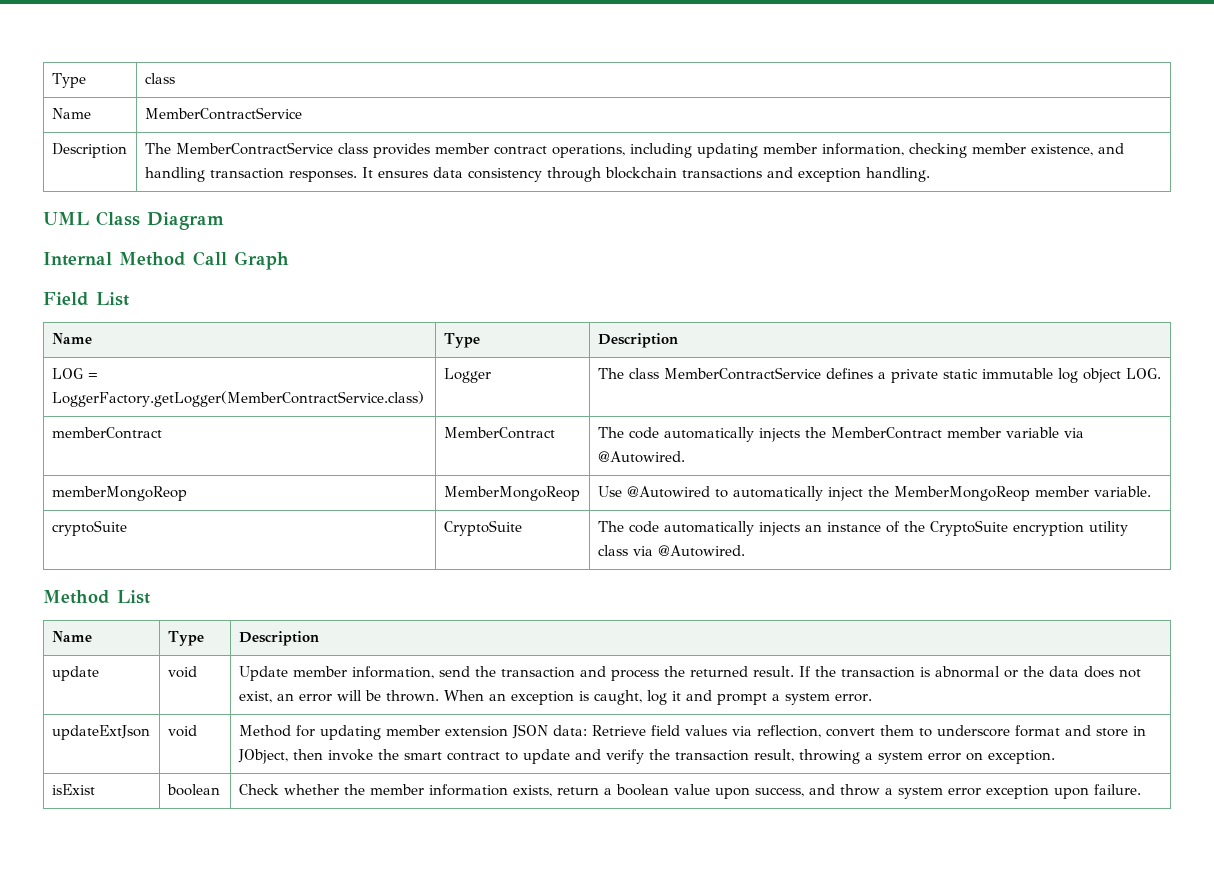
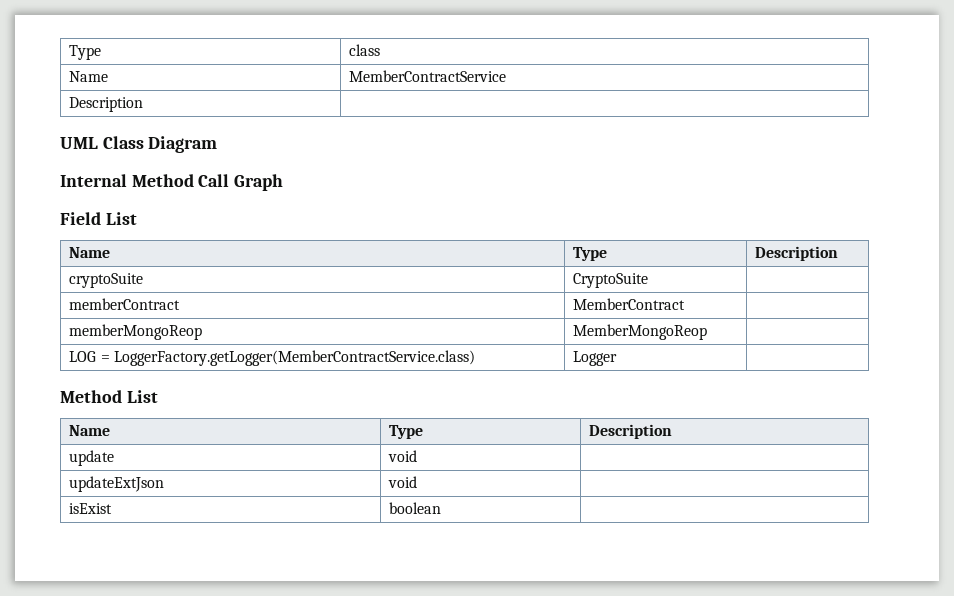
[144,142,1124,158] [144,167,930,182] The MemberContractService class provides member contract operations, including updating member information, checking member existence, and handling transaction responses. It ensures data consistency through blockchain transactions and exception handling. -> (144, 104) none
[51,368,98,379] [51,391,424,407] [443,368,491,383] [597,367,1161,383] [51,427,162,439] [443,427,555,439] [597,427,1084,442] [597,451,685,463] [51,486,187,501] [443,486,580,501] [597,486,1151,501] [51,520,127,536] [443,520,522,536] [597,520,1128,536] [597,545,745,557] LOG = LoggerFactory.getLogger(MemberContractService.class) | Logger | The class MemberContractService defines a private static immutable log object LOG. // memberContract | MemberContract | The code automatically injects the MemberContract member variable via @Autowired. // memberMongoReop | MemberMongoReop | Use @Autowired to automatically inject the MemberMongoReop member variable. // cryptoSuite | CryptoSuite | The code automatically injects an instance of the CryptoSuite encryption utility class via @Autowired. -> [69,273,144,288] [573,273,649,288] [69,298,181,310] [573,298,686,310] [69,324,203,340] [573,324,708,340] [69,350,475,366] [573,351,618,366] cryptoSuite | CryptoSuite | // memberContract | MemberContract | // memberMongoReop | MemberMongoReop | // LOG = LoggerFactory.getLogger(MemberContractService.class) | Logger |
[238,666,1141,681] [238,690,872,705] [51,725,150,740] [167,725,197,737] [238,724,1146,740] [237,749,1055,764] [51,784,95,795] [166,784,220,796] [238,784,1141,799] Update member information, send the transaction and process the returned result. If the transaction is abnormal or the data does not exist, an error will be thrown. When an exception is caught, log it and prompt a system error. // updateExtJson | void | Method for updating member extension JSON data: Retrieve field values via reflection, convert them to underscore format and store in JObject, then invoke the smart contract to update and verify the transaction result, throwing a system error on exception. // isExist | boolean | Check whether the member information exists, return a boolean value upon success, and throw a system error exception upon failure. -> [69,476,165,492] [388,476,418,488] [69,503,113,514] [389,502,442,514] // updateExtJson | void | // isExist | boolean |

